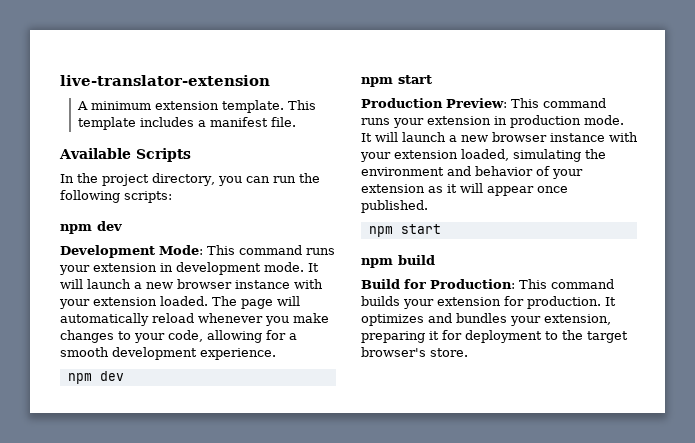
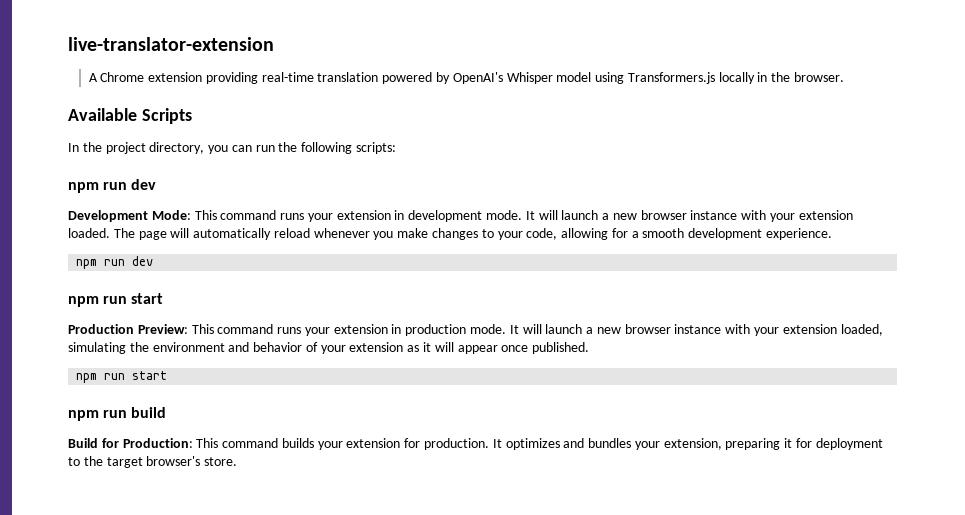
[91,100,317,113] [78,117,297,130] minimum extension template. This template includes a manifest file. -> [100,72,845,84] Chrome extension providing real-time translation powered by OpenAI's Whisper model using Transformers.js locally in the browser.
(92, 229) none -> [103,182,128,190] run
(92, 378) none -> [104,259,126,266] run
(393, 82) none -> [103,296,128,304] run
(393, 231) none -> [104,373,126,380] run
(393, 263) none -> [103,410,128,418] run

